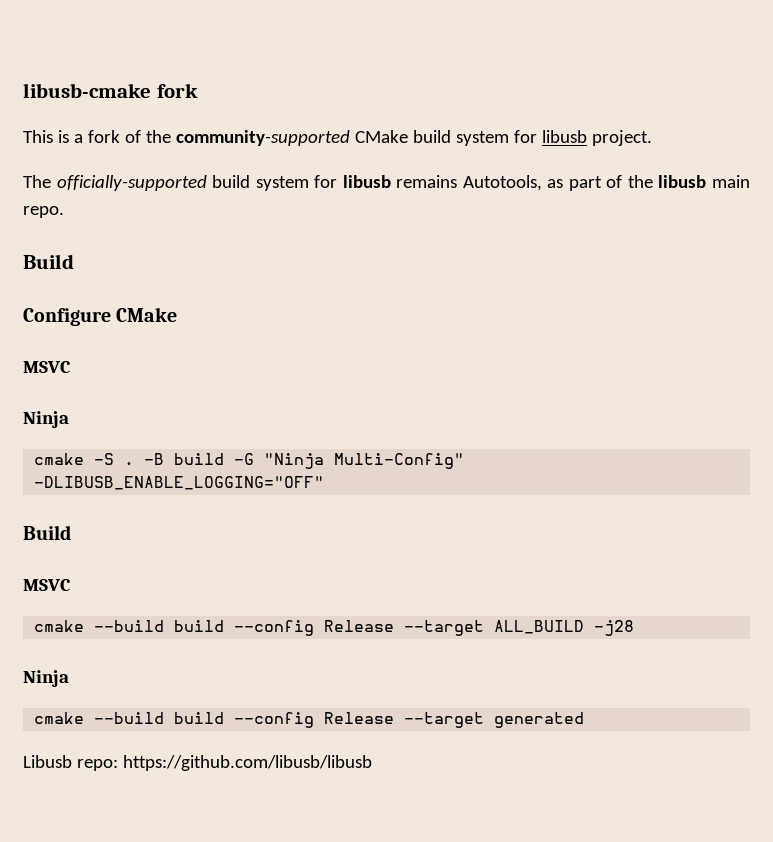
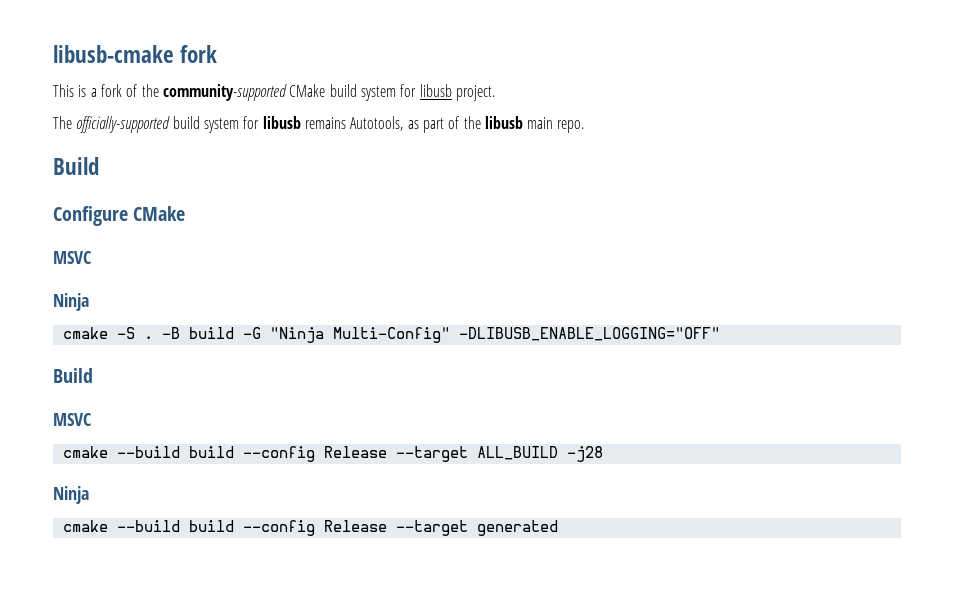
[23,755,372,771] // Libusb repo: https://github.com/libusb/libusb -> (558, 528) none

